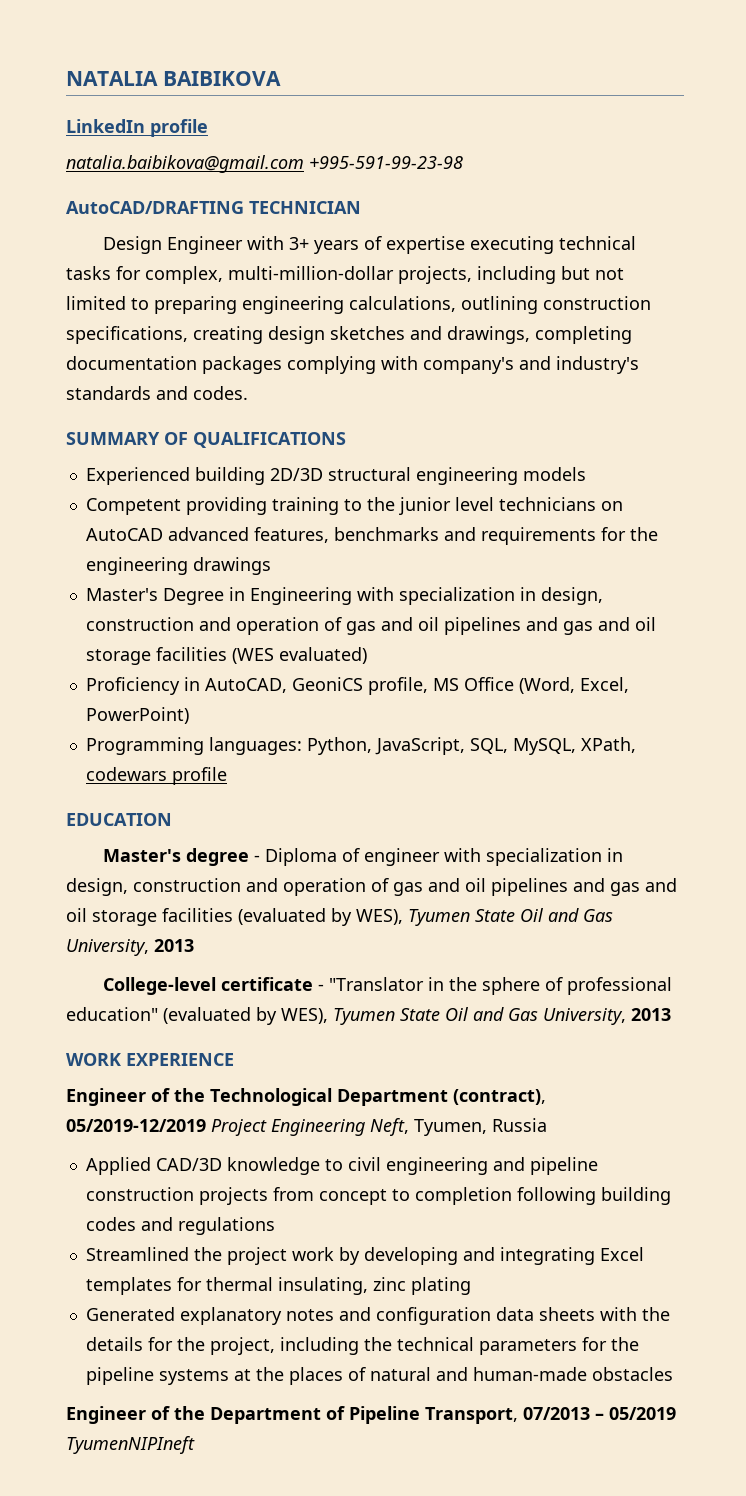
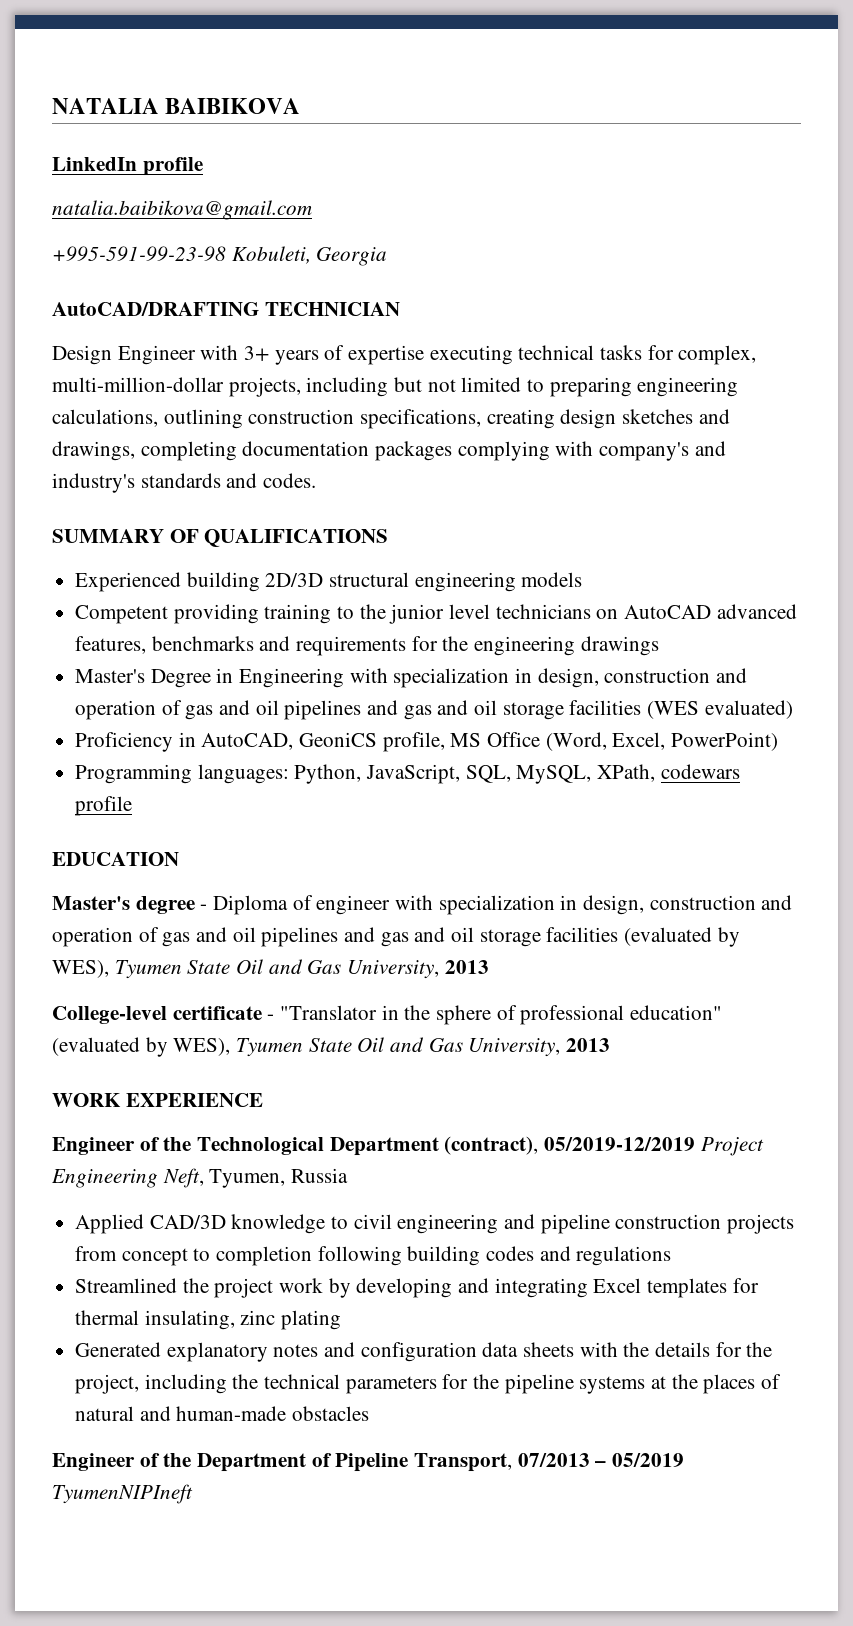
(304, 164) none -> (312, 210) //
(463, 162) none -> [231,246,388,266] Kobuleti, Georgia

